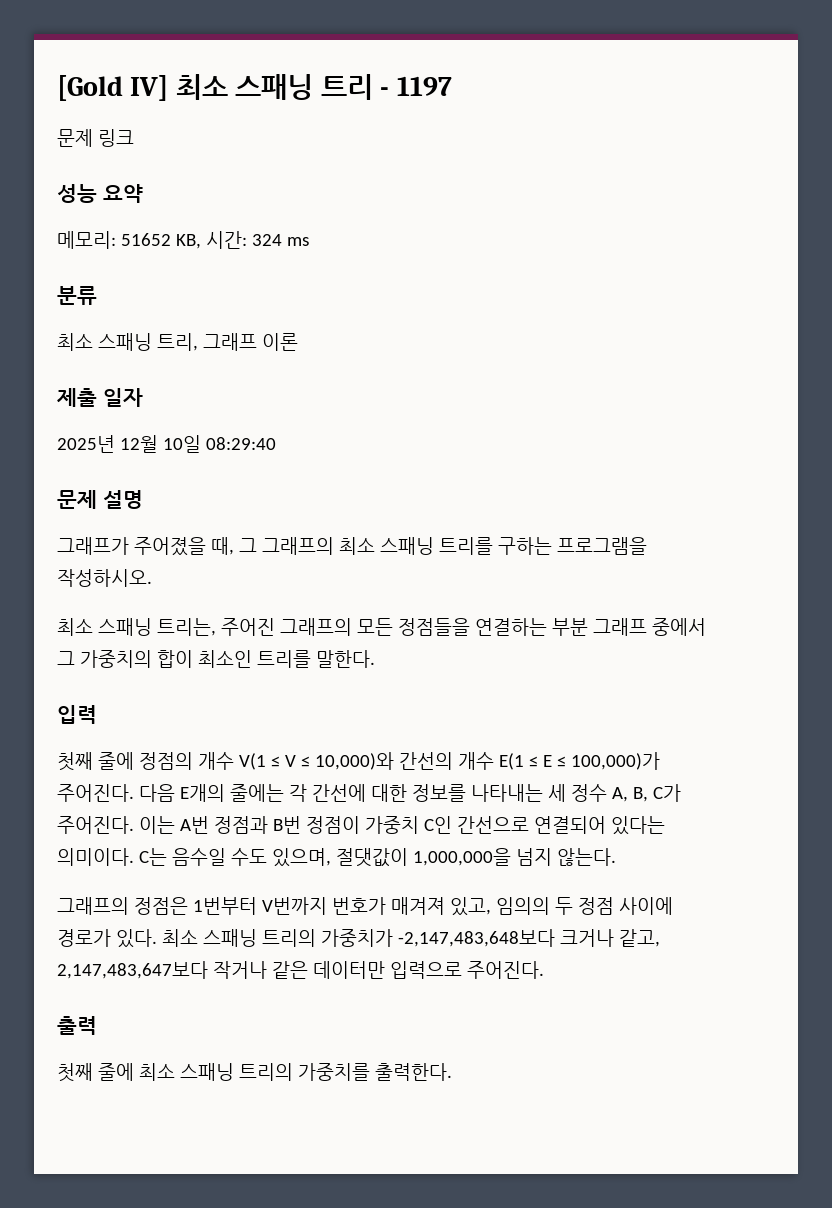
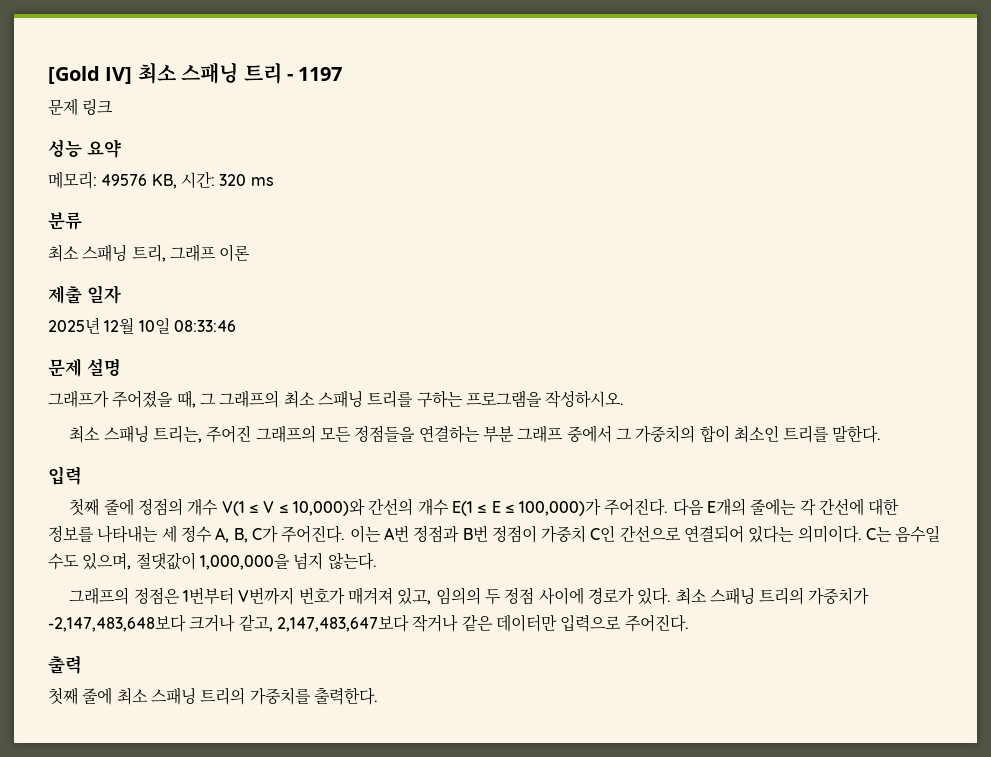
[120,233,171,246] 51652 -> [101,174,148,186] 49576
[251,234,282,246] 324 -> [219,174,247,186] 320
[205,437,276,450] 08:29:40 -> [173,320,236,332] 08:33:46

